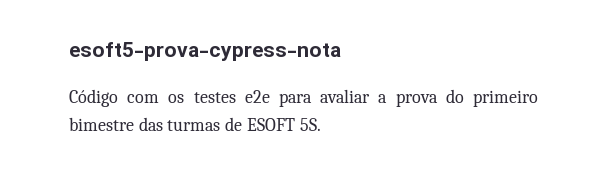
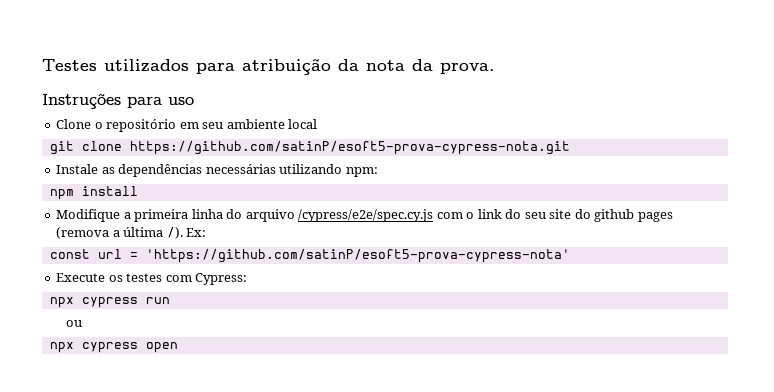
[69,42,341,61] [69,89,538,107] [69,117,321,131] esoft5-prova-cypress-nota // Código com os testes e2e para avaliar a prova do primeiro bimestre das turmas de ESOFT 5S. -> [42,58,494,75] [42,93,194,109] [56,119,318,132] [49,141,570,155] [56,164,378,177] [49,186,138,200] [56,209,673,222] [56,227,207,239] [49,249,570,263] [56,273,248,285] [49,297,170,308] [65,320,82,327] [49,342,178,353] Testes utilizados para atribuição da nota da prova. // Instruções para uso // Clone o repositório em seu ambiente local // git clone https://github.com/satinP/esoft5-prova-cypress-nota.git // Instale as dependências necessárias utilizando npm: // npm install // Modifique a primeira linha do arquivo /cypress/e2e/spec.cy.js com o link do seu site do github pages (remova a última /). Ex: // const url = 'https://github.com/satinP/esoft5-prova-cypress-nota' // Execute os testes com Cypress: // npx cypress run // ou // npx cypress open

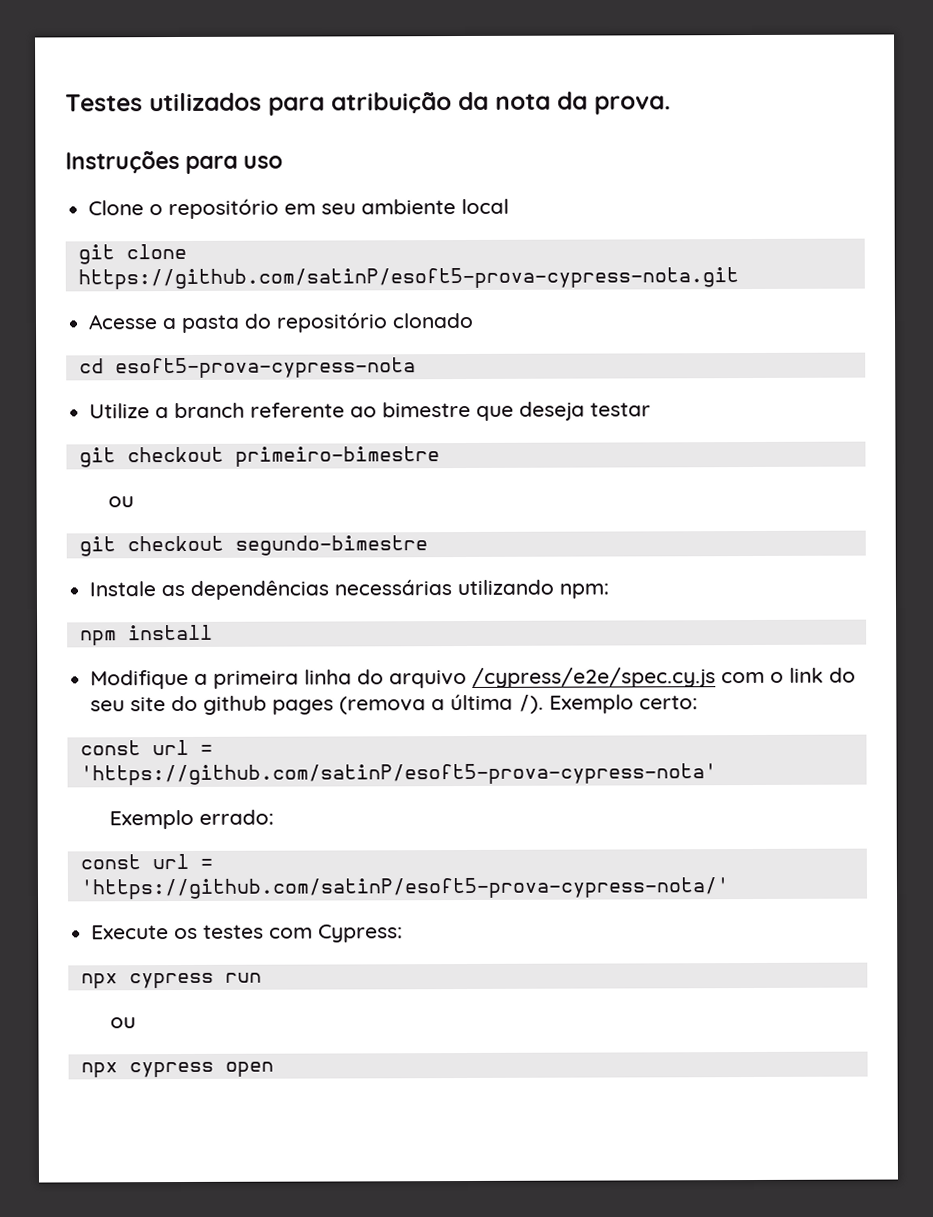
(570, 148) none -> [88,312,475,333] [78,357,416,379] [89,401,652,421] [78,446,440,468] [107,496,134,508] [78,535,428,557] // Acesse a pasta do repositório clonado // cd esoft5-prova-cypress-nota // Utilize a branch referente ao bimestre que deseja testar // git checkout primeiro-bimestre // ou // git checkout segundo-bimestre
[186,228,207,237] Ex: -> [549,694,699,714] Exemplo certo:
(570, 256) none -> [108,809,274,830] [79,853,213,870] [79,877,730,900] // Exemplo errado: // const url = 'https://github.com/satinP/esoft5-prova-cypress-nota/'

